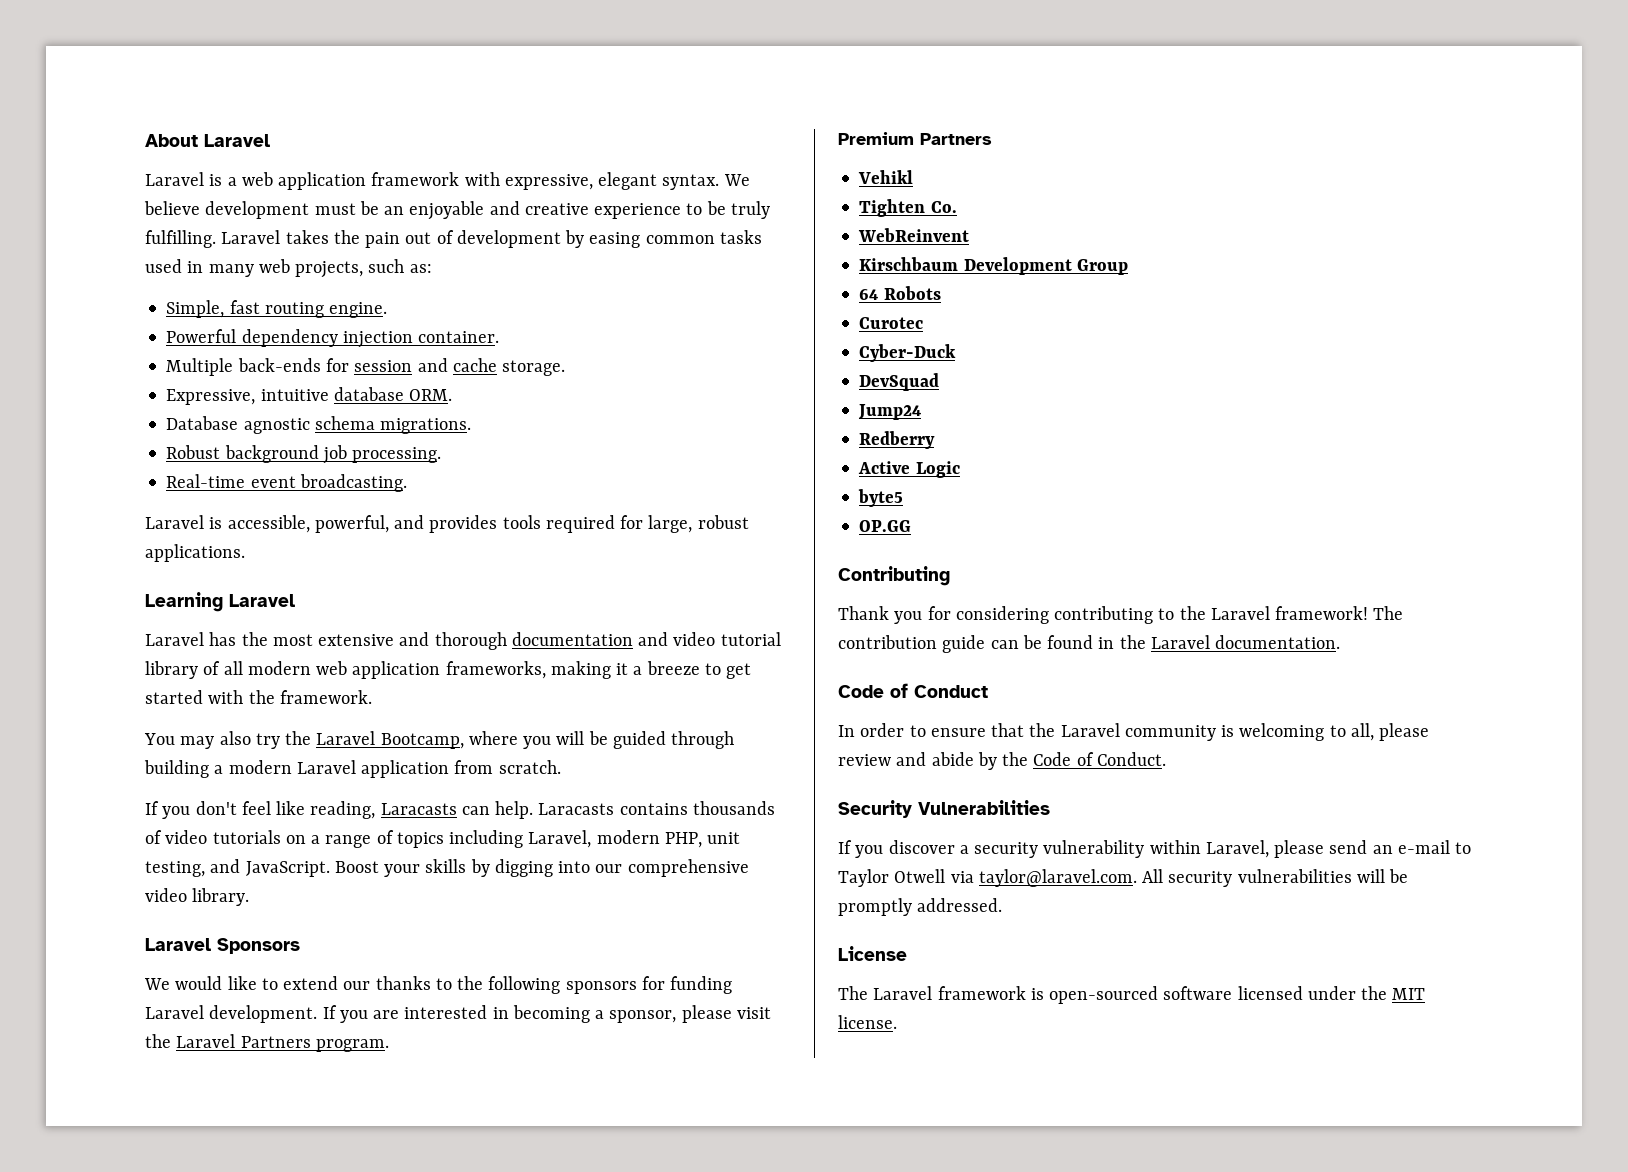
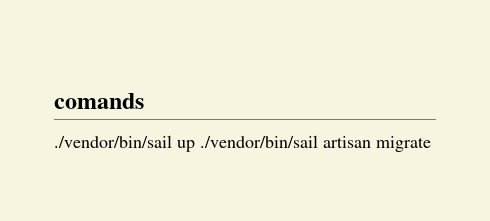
[145,134,270,147] [145,172,750,190] [144,201,770,220] [145,230,762,248] [145,259,432,278] [166,300,388,318] [166,329,500,348] [166,358,566,376] [166,387,453,405] [166,416,472,434] [166,445,442,464] [166,474,407,492] [145,515,749,533] [145,544,245,562] [145,592,295,612] [145,632,781,650] [145,661,752,679] [145,690,372,704] [144,731,735,749] [144,760,561,778] [145,801,775,819] [145,830,741,848] [145,859,749,877] [145,888,250,906] [145,938,300,954] [144,976,733,994] [145,1005,771,1023] [145,1034,389,1052] [838,132,992,145] [858,170,914,184] [859,199,957,217] [858,228,970,242] [859,257,1128,275] [859,286,941,300] [859,317,924,329] [859,344,957,362] [859,373,940,391] [858,404,922,420] [859,431,936,449] [858,461,960,478] [858,489,904,507] [859,520,912,532] [838,566,950,586] [838,606,1404,624] [838,635,1341,653] [838,683,988,698] [838,723,1430,741] [838,752,1166,770] [838,800,1050,818] [838,840,1472,858] [838,869,1409,887] [838,898,1003,916] [838,946,907,961] [838,986,1426,1004] [838,1015,897,1029] About Laravel // Laravel is a web application framework with expressive, elegant syntax. We believe development must be an enjoyable and creative experience to be truly fulfilling. Laravel takes the pain out of development by easing common tasks used in many web projects, such as: // Simple, fast routing engine. // Powerful dependency injection container. // Multiple back-ends for session and cache storage. // Expressive, intuitive database ORM. // Database agnostic schema migrations. // Robust background job processing. // Real-time event broadcasting. // Laravel is accessible, powerful, and provides tools required for large, robust applications. // Learning Laravel // Laravel has the most extensive and thorough documentation and video tutorial library of all modern web application frameworks, making it a breeze to get started with the framework. // You may also try the Laravel Bootcamp, where you will be guided through building a modern Laravel application from scratch. // If you don't feel like reading, Laracasts can help. Laracasts contains thousands of video tutorials on a range of topics including Laravel, modern PHP, unit testing, and JavaScript. Boost your skills by digging into our comprehensive video library. // Laravel Sponsors // We would like to extend our thanks to the following sponsors for funding Laravel development. If you are interested in becoming a sponsor, please visit the Laravel Partners program. // Premium Partners // Vehikl // Tighten Co. // WebReinvent // Kirschbaum Development Group // 64 Robots // Curotec // Cyber-Duck // DevSquad // Jump24 // Redberry // Active Logic // byte5 // OP.GG // Contributing // Thank you for considering contributing to the Laravel framework! The contribution guide can be found in the Laravel documentation. // Code of Conduct // In order to ensure that the Laravel community is welcoming to all, please review and abide by the Code of Conduct. // Security Vulnerabilities // If you discover a security vulnerability within Laravel, please send an e-mail to Taylor Otwell via taylor@laravel.com. All security vulnerabilities will be promptly addressed. // License // The Laravel framework is open-sourced software licensed under the MIT license. -> [54,93,144,109] [54,135,431,152] comands // ./vendor/bin/sail up ./vendor/bin/sail artisan migrate

